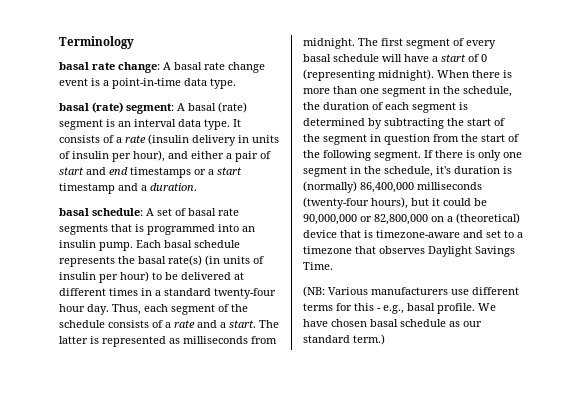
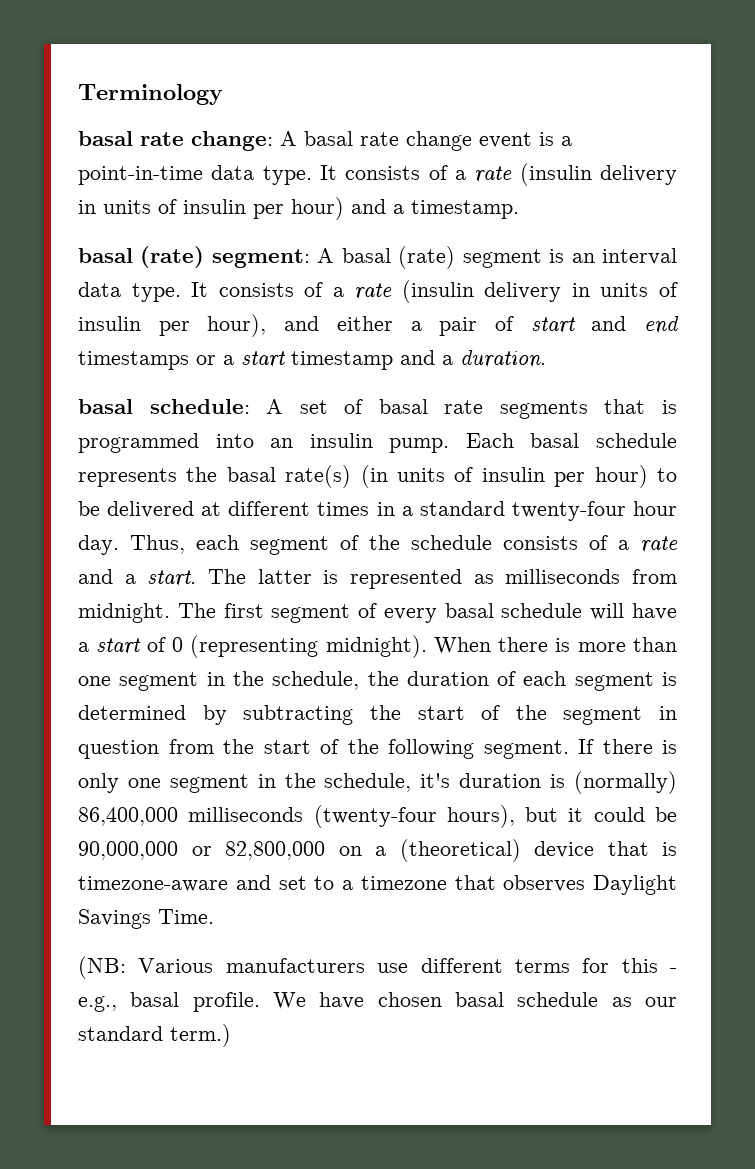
(236, 83) none -> [320,163,677,186] [78,197,519,220] It consists of a rate (insulin delivery in units of insulin per hour) and a timestamp.

